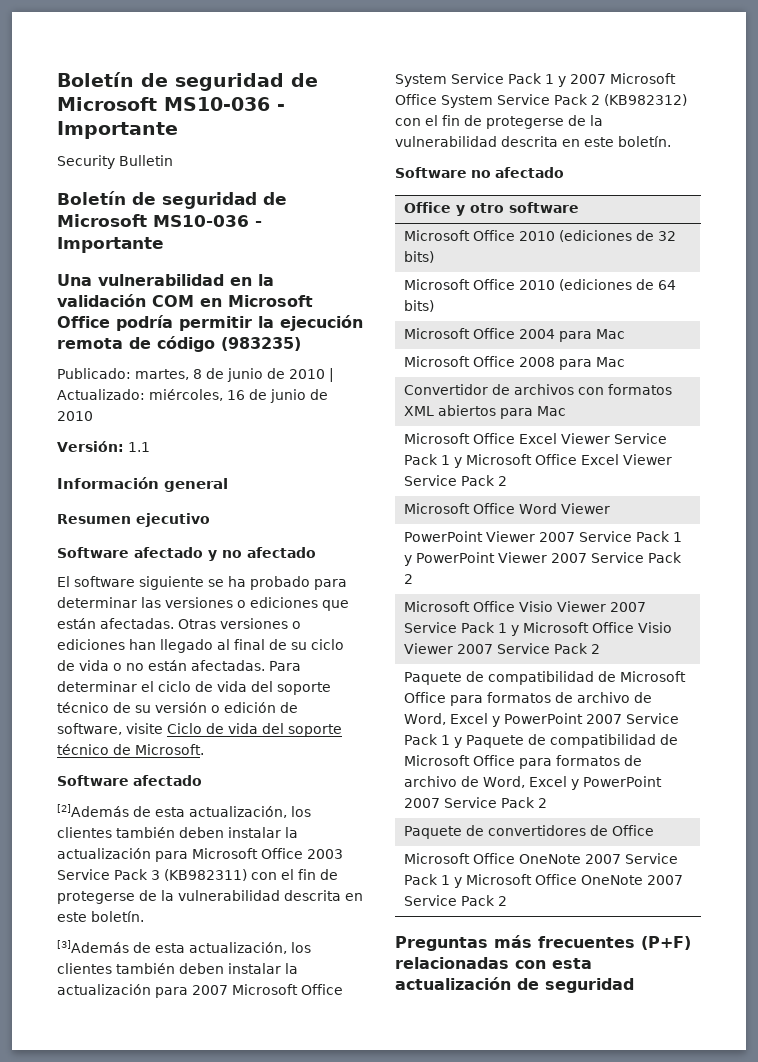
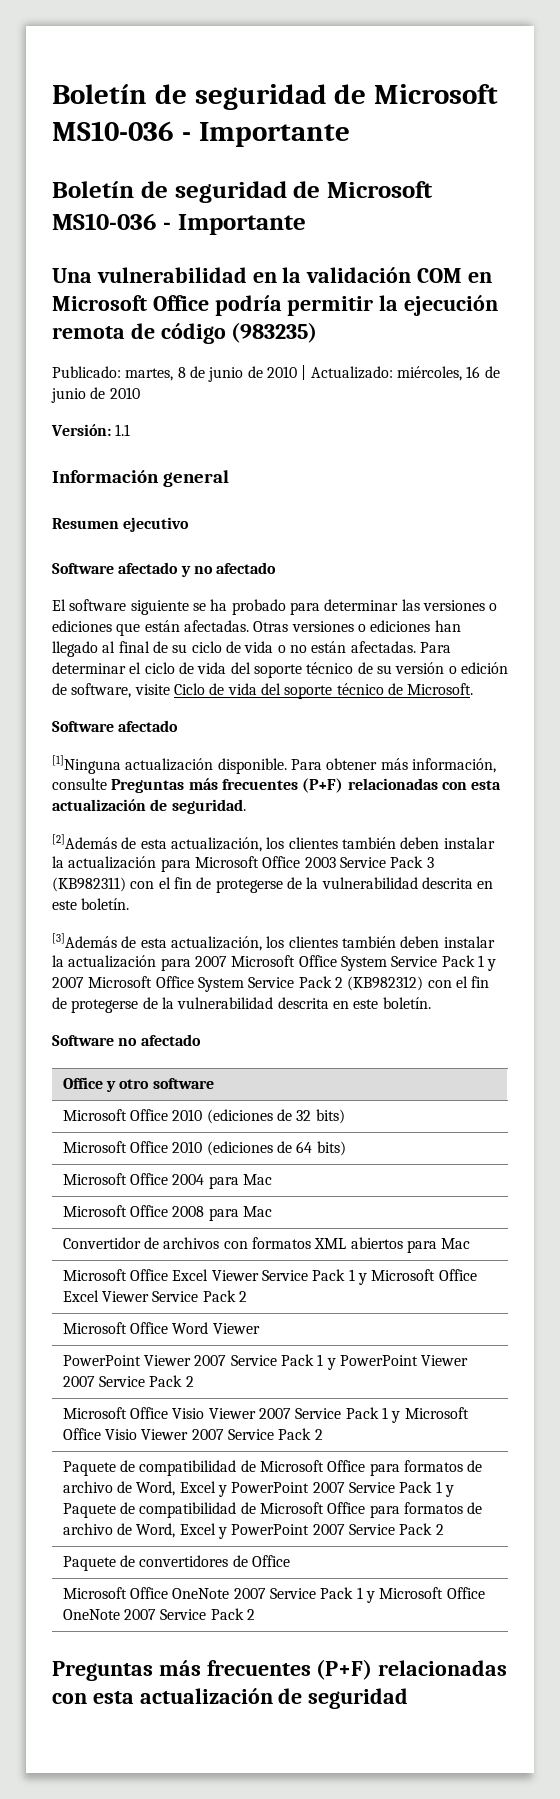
[57,72,318,91] [57,97,285,111] [57,121,178,139] [57,155,173,169] Boletín de seguridad de Microsoft MS10-036 - Importante // Security Bulletin -> [52,84,499,110] [52,121,350,147] Boletín de seguridad de Microsoft MS10-036 - Importante
(202, 780) none -> [52,755,496,774] [52,778,502,793] [52,799,246,814] // [1]Ninguna actualización disponible. Para obtener más información, consulte Preguntas más frecuentes (P+F) relacionadas con esta actualización de seguridad.

